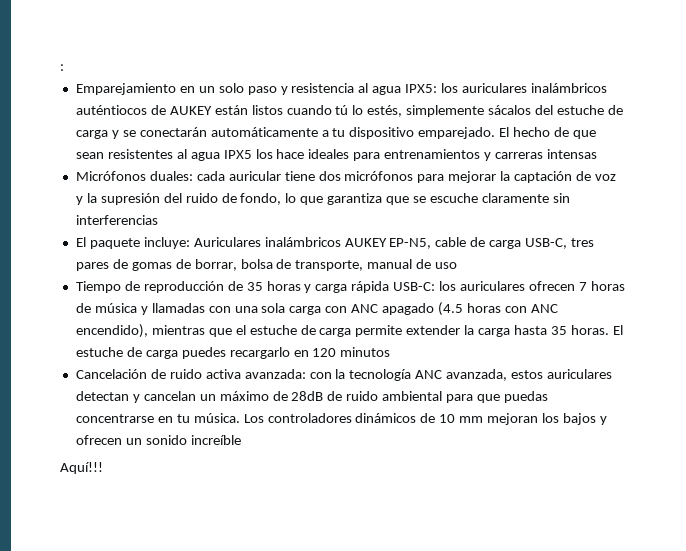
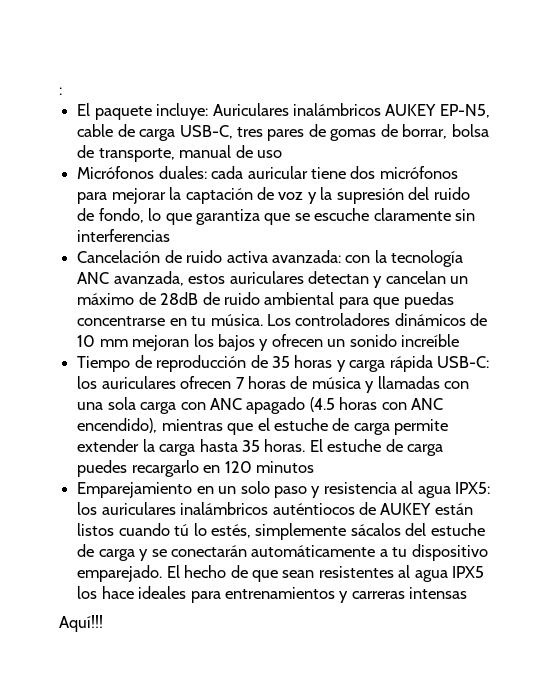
(64, 67) none -> [77,103,490,120] [77,124,489,141] [77,145,282,162] [77,166,458,179] [77,187,470,204] [77,208,476,225] [77,229,171,242] [77,250,464,267] [77,271,469,288] [77,292,454,309] [77,313,488,326] [77,334,460,351] [77,355,490,372] [77,376,470,393] [77,397,444,414] [77,418,449,435] [77,439,444,456] [77,460,314,477] // El paquete incluye: Auriculares inalámbricos AUKEY EP-N5, cable de carga USB-C, tres pares de gomas de borrar, bolsa de transporte, manual de uso // Micrófonos duales: cada auricular tiene dos micrófonos para mejorar la captación de voz y la supresión del ruido de fondo, lo que garantiza que se escuche claramente sin interferencias // Cancelación de ruido activa avanzada: con la tecnología ANC avanzada, estos auriculares detectan y cancelan un máximo de 28dB de ruido ambiental para que puedas concentrarse en tu música. Los controladores dinámicos de 10 mm mejoran los bajos y ofrecen un sonido increíble // Tiempo de reproducción de 35 horas y carga rápida USB-C: los auriculares ofrecen 7 horas de música y llamadas con una sola carga con ANC apagado (4.5 horas con ANC encendido), mientras que el estuche de carga permite extender la carga hasta 35 horas. El estuche de carga puedes recargarlo en 120 minutos
[75,171,616,183] [75,193,570,205] [75,215,158,225] [75,237,595,249] [75,259,458,271] [75,281,625,293] [75,302,558,316] [75,324,623,338] [75,347,391,359] [75,369,613,381] [75,391,548,403] [75,413,607,425] [75,435,241,445] // Micrófonos duales: cada auricular tiene dos micrófonos para mejorar la captación de voz y la supresión del ruido de fondo, lo que garantiza que se escuche claramente sin interferencias // El paquete incluye: Auriculares inalámbricos AUKEY EP-N5, cable de carga USB-C, tres pares de gomas de borrar, bolsa de transporte, manual de uso // Tiempo de reproducción de 35 horas y carga rápida USB-C: los auriculares ofrecen 7 horas de música y llamadas con una sola carga con ANC apagado (4.5 horas con ANC encendido), mientras que el estuche de carga permite extender la carga hasta 35 horas. El estuche de carga puedes recargarlo en 120 minutos // Cancelación de ruido activa avanzada: con la tecnología ANC avanzada, estos auriculares detectan y cancelan un máximo de 28dB de ruido ambiental para que puedas concentrarse en tu música. Los controladores dinámicos de 10 mm mejoran los bajos y ofrecen un sonido increíble -> (468, 593) none

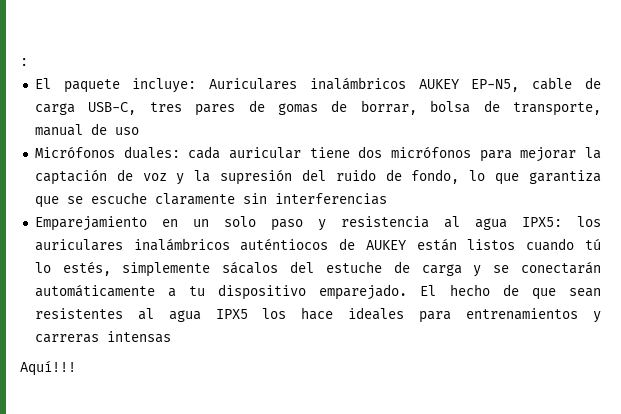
[77,250,464,267] [77,271,469,288] [77,292,454,309] [77,313,488,326] [77,334,460,351] [77,355,490,372] [77,376,470,393] [77,397,444,414] [77,418,449,435] [77,439,444,456] [77,460,314,477] // Cancelación de ruido activa avanzada: con la tecnología ANC avanzada, estos auriculares detectan y cancelan un máximo de 28dB de ruido ambiental para que puedas concentrarse en tu música. Los controladores dinámicos de 10 mm mejoran los bajos y ofrecen un sonido increíble // Tiempo de reproducción de 35 horas y carga rápida USB-C: los auriculares ofrecen 7 horas de música y llamadas con una sola carga con ANC apagado (4.5 horas con ANC encendido), mientras que el estuche de carga permite extender la carga hasta 35 horas. El estuche de carga puedes recargarlo en 120 minutos -> (387, 199) none

